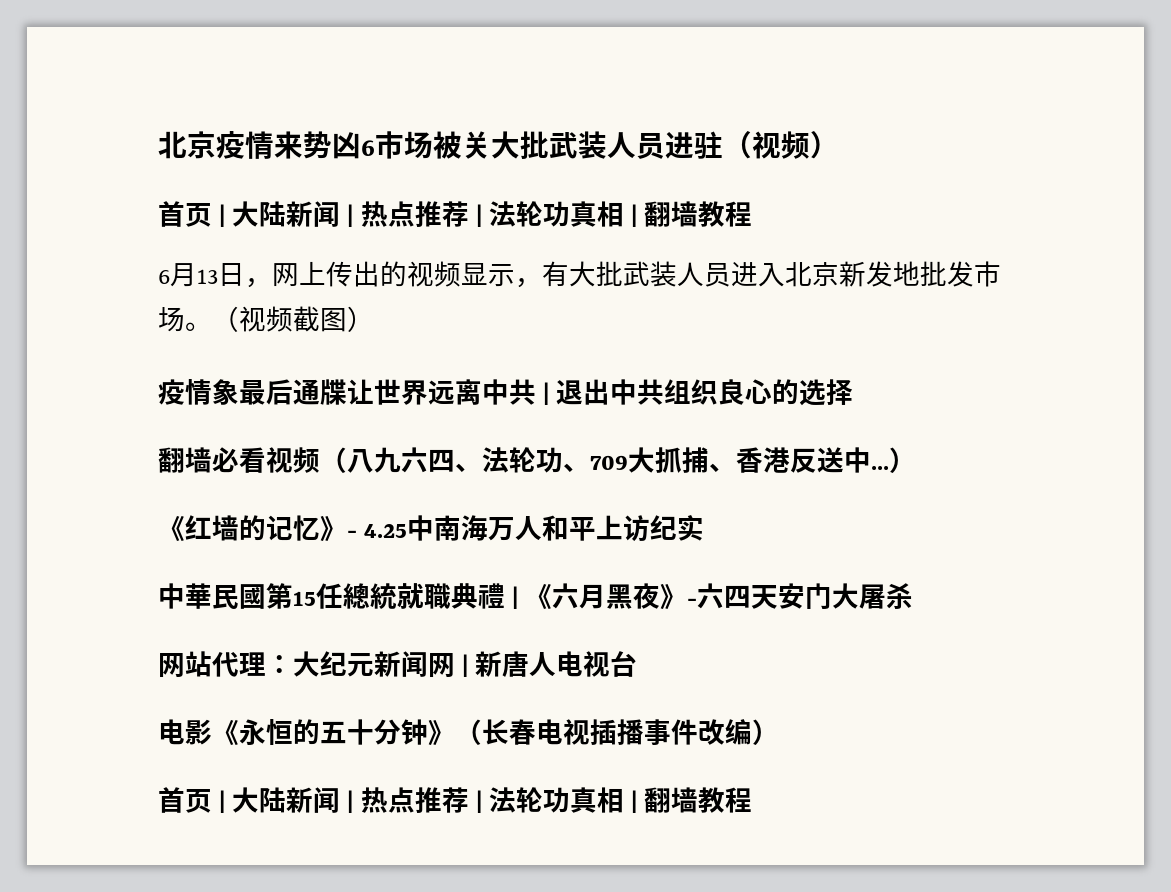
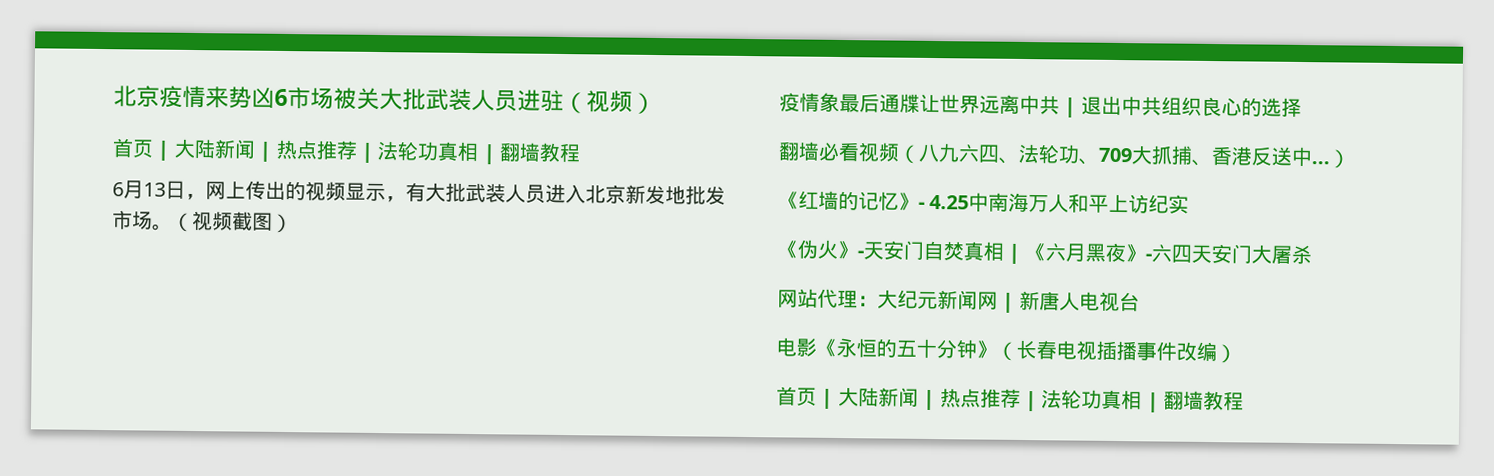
[158,583,505,609] 中華民國第15任總統就職典禮 -> [777,239,1004,261] 《伪火》-天安门自焚真相

